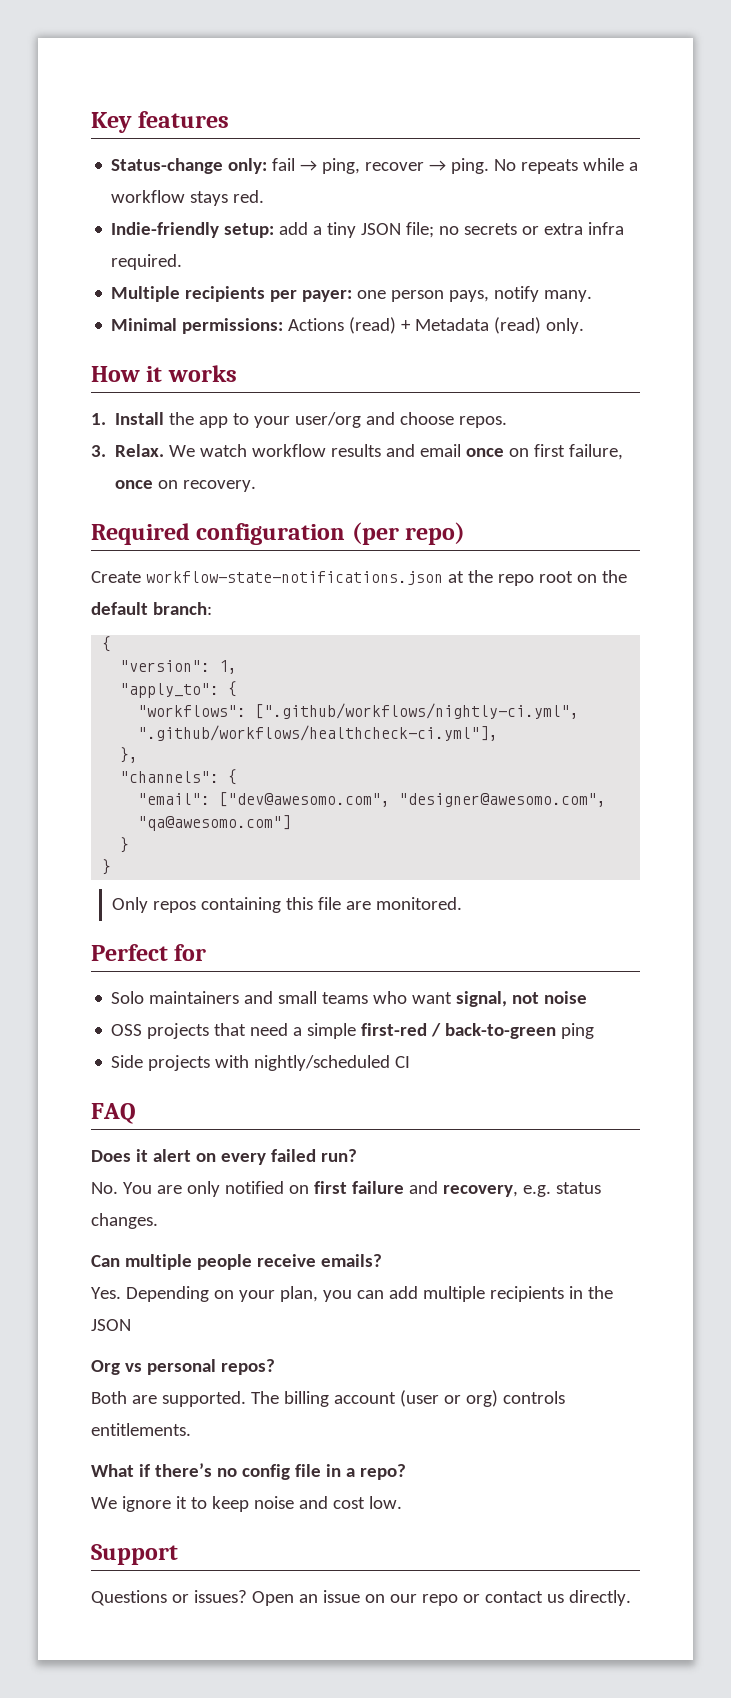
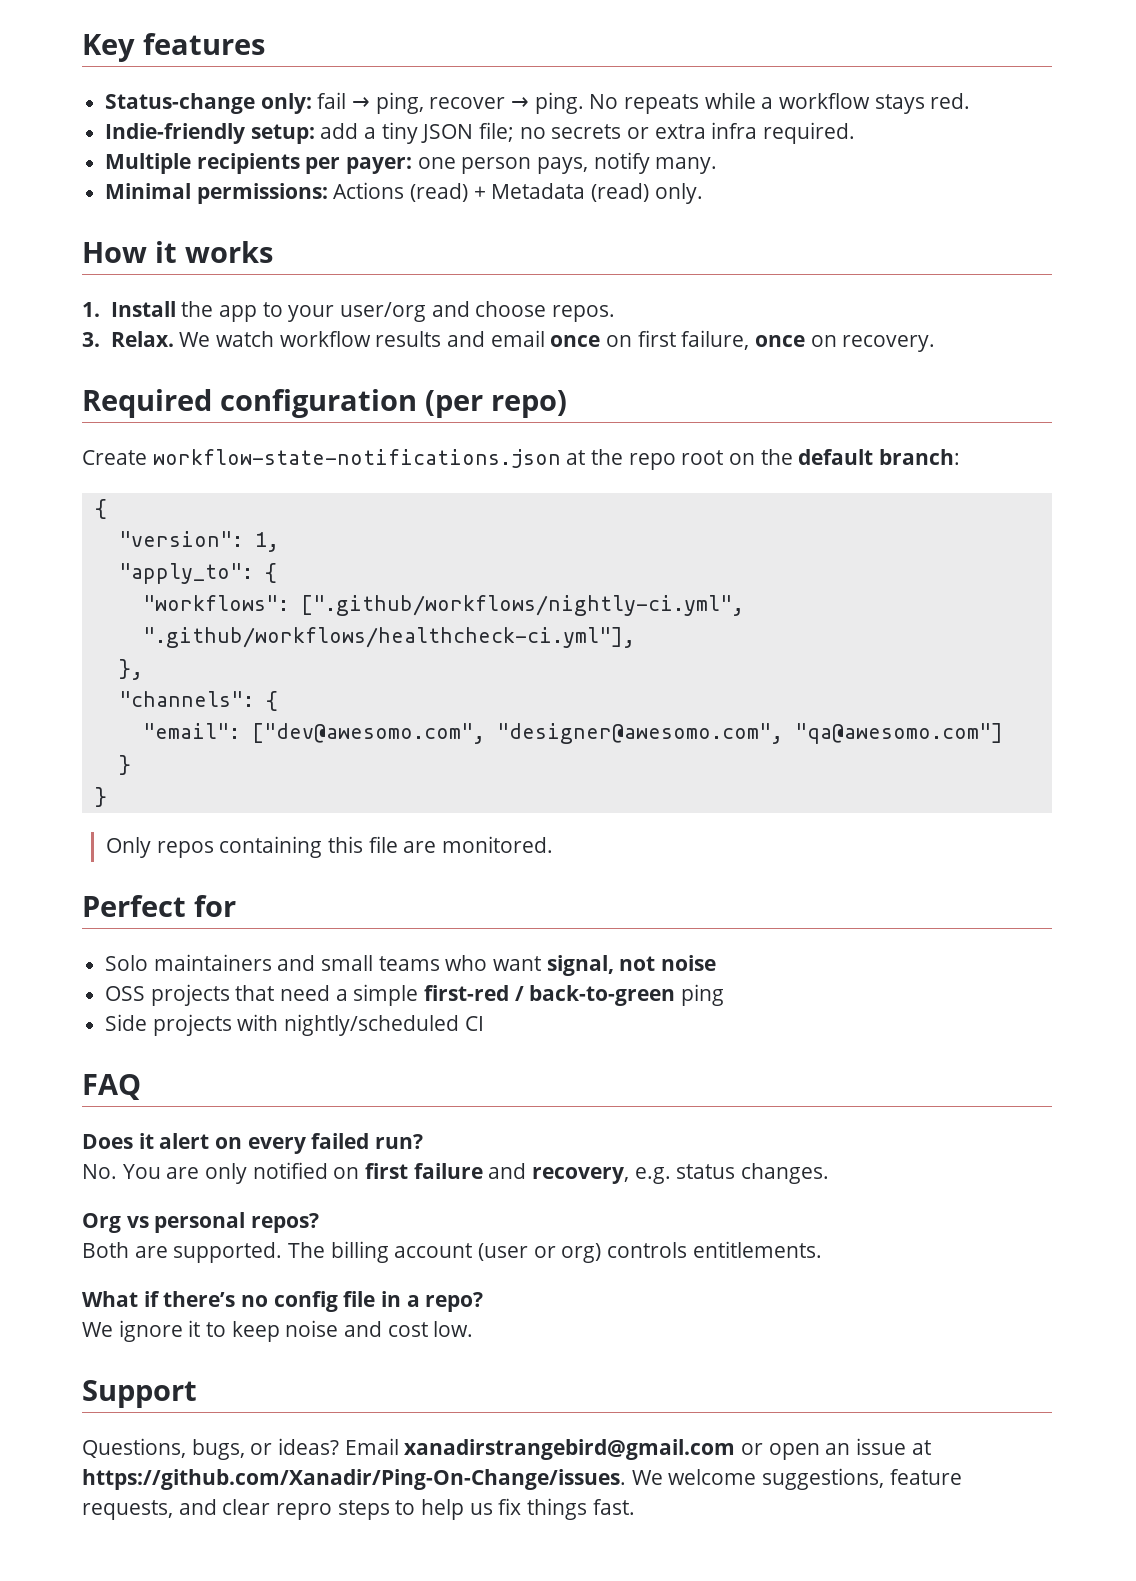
[91,1254,382,1270] [91,1286,613,1302] [91,1319,131,1331] // Can multiple people receive emails? // Yes. Depending on your plan, you can add multiple recipients in the JSON -> (830, 1173) none
[91,1590,631,1606] Questions or issues? Open an issue on our repo or contact us directly. -> [82,1438,931,1460] [82,1468,962,1490] [82,1498,635,1520] Questions, bugs, or ideas? Email xanadirstrangebird@gmail.com or open an issue at https://github.com/Xanadir/Ping-On-Change/issues. We welcome suggestions, feature requests, and clear repro steps to help us fix things fast.

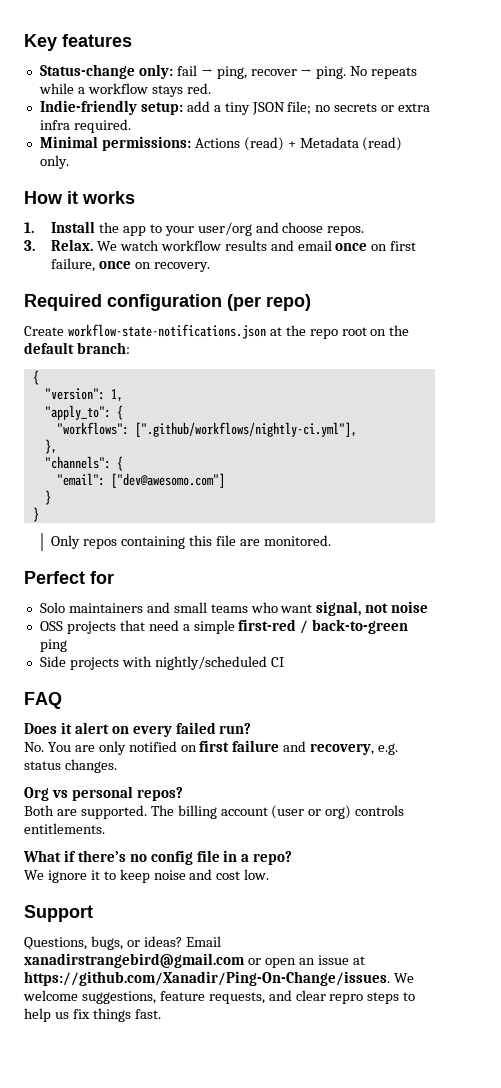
[105,152,718,174] // Multiple recipients per payer: one person pays, notify many. -> (131, 126) none
[300,595,744,616] [142,627,635,648] [".github/workflows/nightly-ci.yml", ".github/workflows/healthcheck-ci.yml"], -> [134,422,357,437] [".github/workflows/nightly-ci.yml"],
[251,723,1003,744] ["dev@awesomo.com", "designer@awesomo.com", "qa@awesomo.com"] -> [110,473,225,488] ["dev@awesomo.com"]

